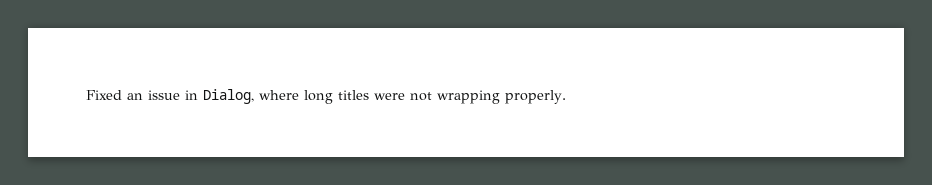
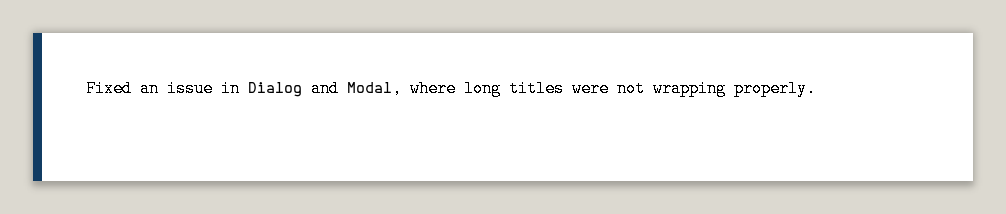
[203,89,254,104] Dialog, -> [248,80,402,97] Dialog and Modal,

